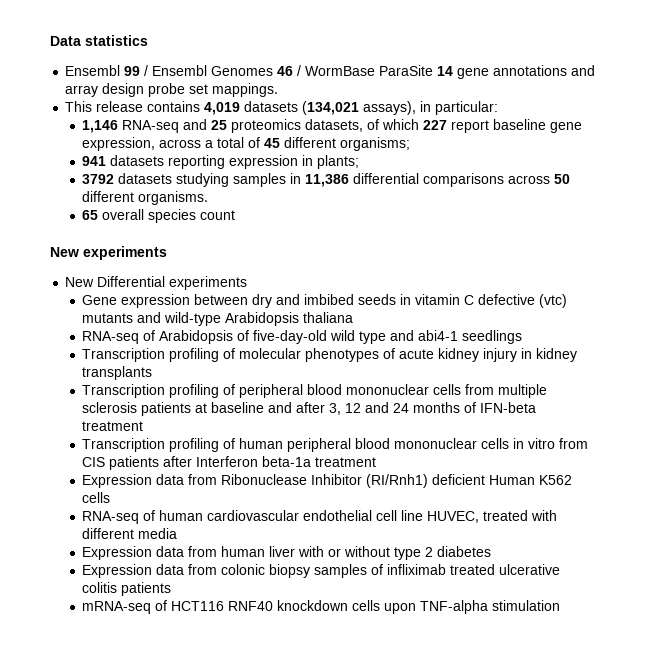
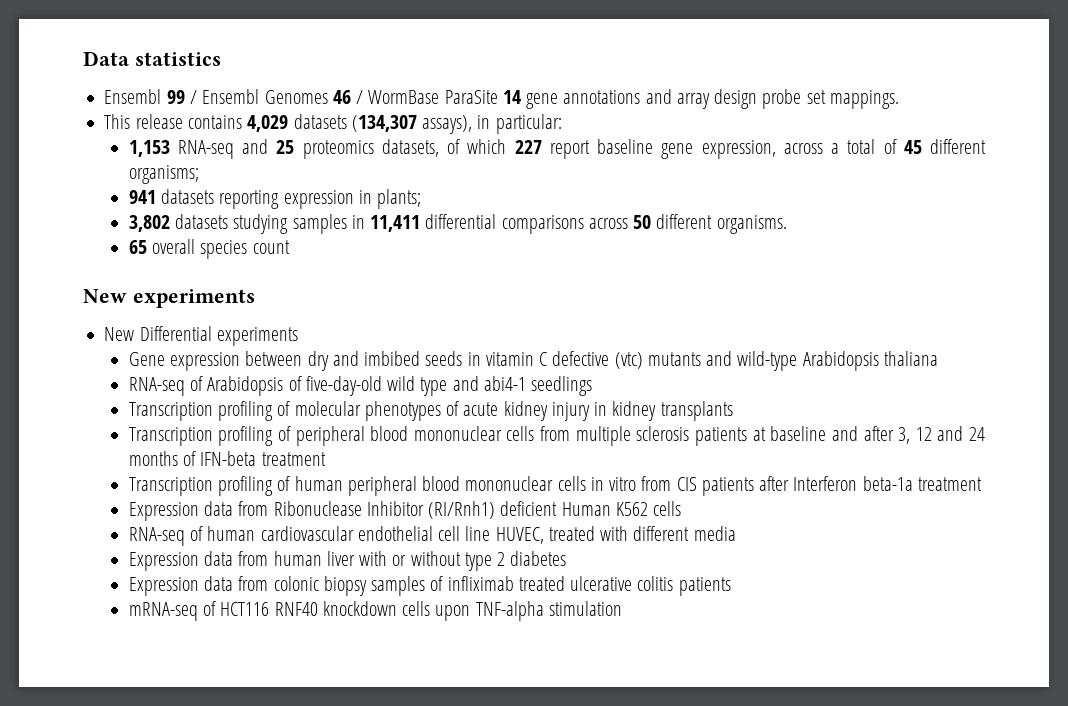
[204,101,360,115] 4,019 datasets (134,021 -> [247,114,417,132] 4,029 datasets (134,307
[82,120,119,133] 1,146 -> [128,140,170,157] 1,153
[82,174,115,184] 3792 -> [128,215,170,232] 3,802
[305,174,350,187] 11,386 -> [370,215,421,232] 11,411

